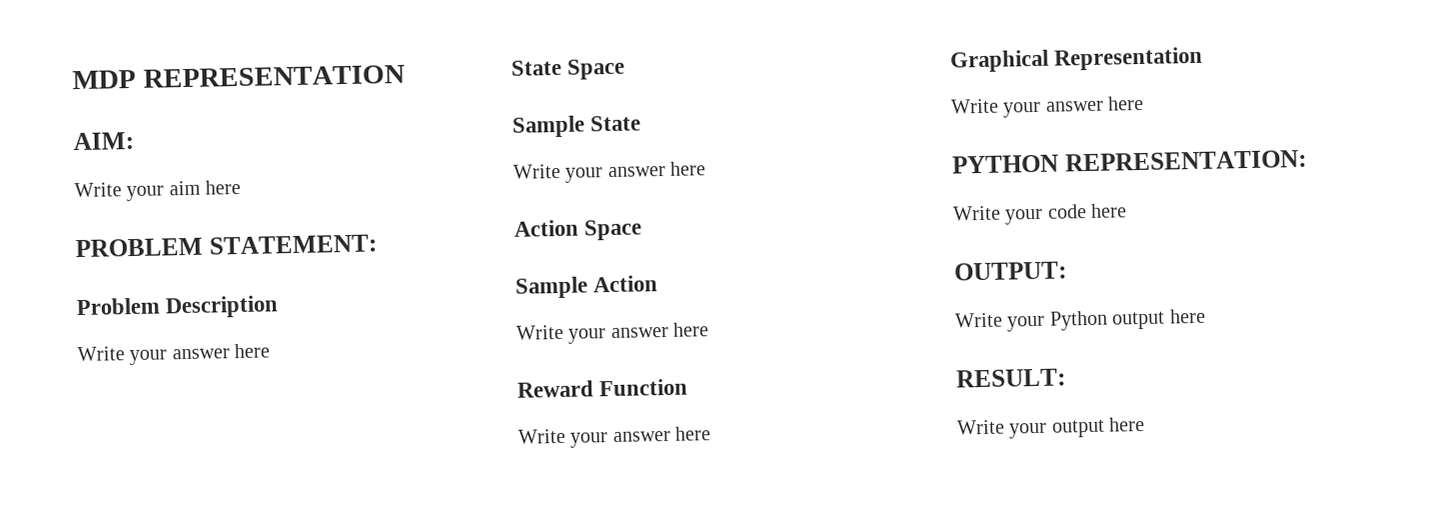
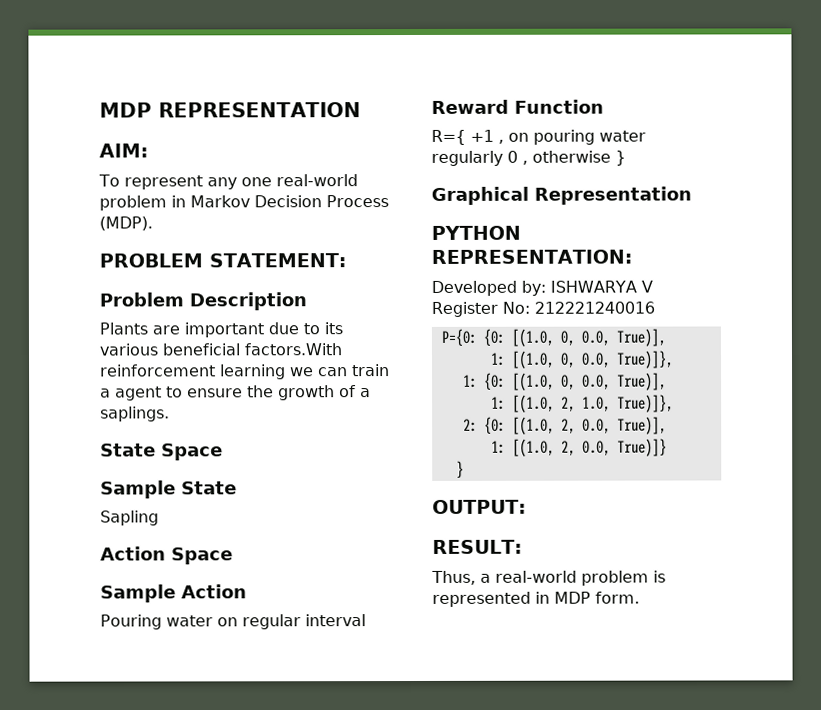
[74,179,242,202] [75,234,377,258] [76,295,280,319] [77,343,271,366] Write your aim here // PROBLEM STATEMENT: // Problem Description // Write your answer here -> [98,174,358,190] [99,195,389,211] [99,216,153,231] [99,253,347,268] [99,292,307,311] [99,322,343,338] [99,343,343,356] [100,364,390,380] [100,385,371,401] [100,406,170,422] To represent any one real-world problem in Markov Decision Process (MDP). // PROBLEM STATEMENT: // Problem Description // Plants are important due to its various beneficial factors.With reinforcement learning we can train a agent to ensure the growth of a saplings.
[513,161,707,183] Write your answer here -> [100,510,159,526] Sapling
[516,322,710,344] [517,378,689,398] [518,426,712,448] [950,46,1204,73] [951,95,1145,118] [952,149,1307,174] [953,203,1128,225] [954,261,1067,281] [955,308,1206,332] [956,368,1066,388] [957,416,1146,439] Write your answer here // Reward Function // Write your answer here // Graphical Representation // Write your answer here // PYTHON REPRESENTATION: // Write your code here // OUTPUT: // Write your Python output here // RESULT: // Write your output here -> [100,614,366,630] [431,99,604,114] [431,129,646,145] [431,150,626,166] [431,186,692,205] [431,225,521,240] [431,249,633,264] [431,280,653,296] [431,301,655,317] [440,328,666,347] [489,350,674,369] [462,372,667,391] [490,394,674,413] [462,416,667,435] [490,438,667,457] [455,460,464,478] [432,499,527,514] [432,539,523,554] [431,570,666,586] [432,591,640,607] Pouring water on regular interval // Reward Function // R={ +1 , on pouring water regularly 0 , otherwise } // Graphical Representation // PYTHON REPRESENTATION: // Developed by: ISHWARYA V Register No: 212221240016 // P={0: {0: [(1.0, 0, 0.0, True)], // 1: [(1.0, 0, 0.0, True)]}, // 1: {0: [(1.0, 0, 0.0, True)], // 1: [(1.0, 2, 1.0, True)]}, // 2: {0: [(1.0, 2, 0.0, True)], // 1: [(1.0, 2, 0.0, True)]} // } // OUTPUT: // RESULT: // Thus, a real-world problem is represented in MDP form.

